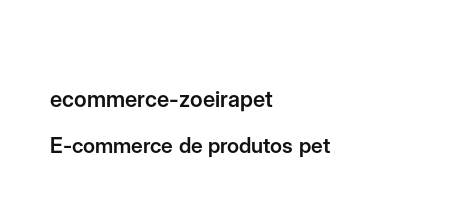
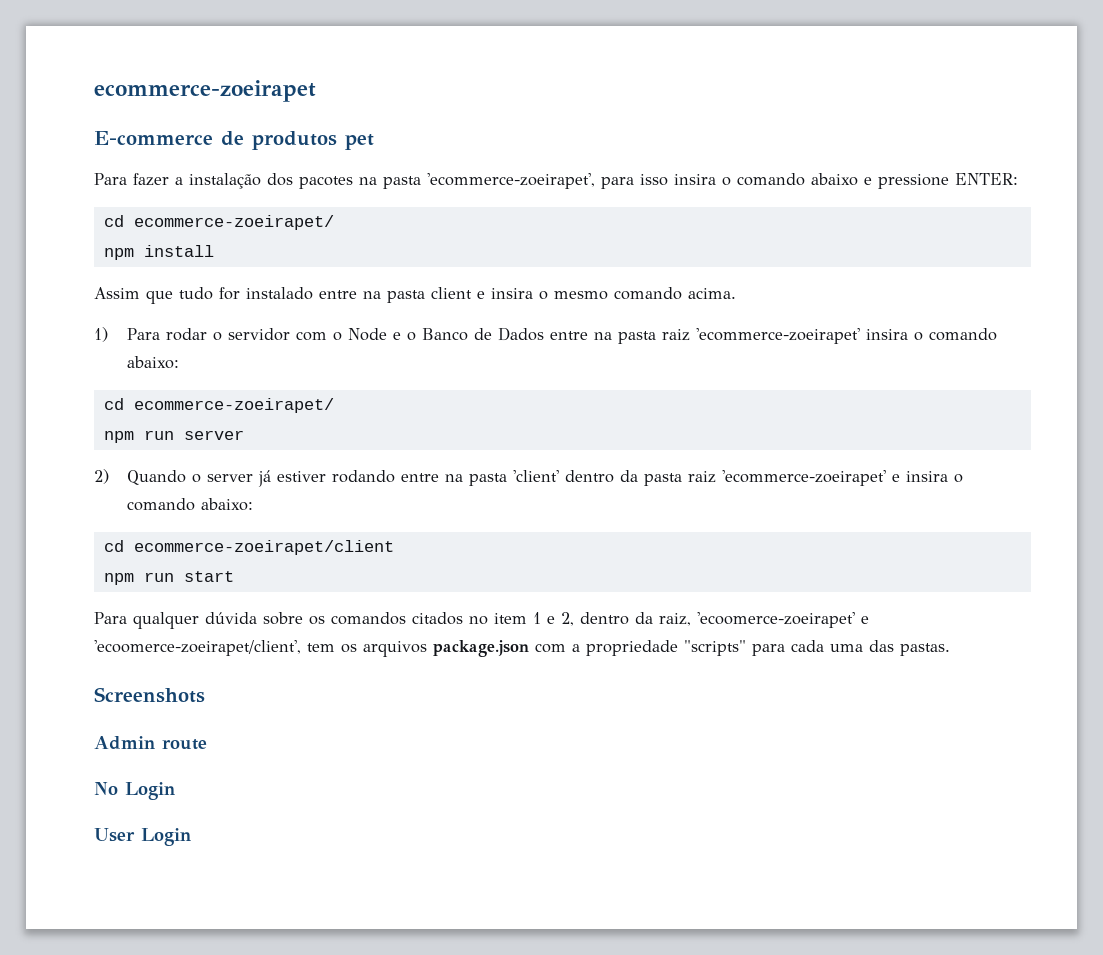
(331, 148) none -> [94,173,1018,189] [103,215,334,230] [103,245,214,260] [94,287,736,304] [94,327,997,344] [126,356,179,369] [103,398,334,413] [103,430,244,443] [94,469,963,487] [126,498,253,511] [103,540,394,555] [103,571,234,585] [94,612,869,629] [94,640,950,657] [94,687,205,703] [94,736,207,750] [94,782,175,800] [94,828,191,846] // Para fazer a instalação dos pacotes na pasta 'ecommerce-zoeirapet', para isso insira o comando abaixo e pressione ENTER: // cd ecommerce-zoeirapet/ // npm install // Assim que tudo for instalado entre na pasta client e insira o mesmo comando acima. // 1) Para rodar o servidor com o Node e o Banco de Dados entre na pasta raiz 'ecommerce-zoeirapet' insira o comando abaixo: // cd ecommerce-zoeirapet/ // npm run server // 2) Quando o server já estiver rodando entre na pasta 'client' dentro da pasta raiz 'ecommerce-zoeirapet' e insira o comando abaixo: // cd ecommerce-zoeirapet/client // npm run start // Para qualquer dúvida sobre os comandos citados no item 1 e 2, dentro da raiz, 'ecoomerce-zoeirapet' e 'ecoomerce-zoeirapet/client', tem os arquivos package.json com a propriedade "scripts" para cada uma das pastas. // Screenshots // Admin route // No Login // User Login

